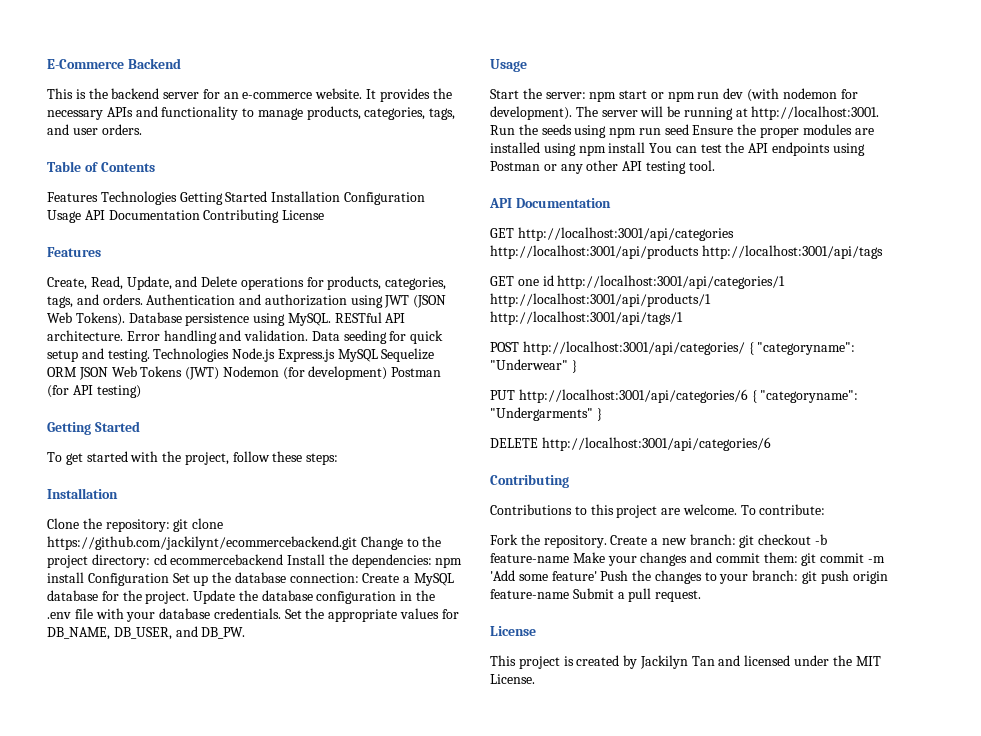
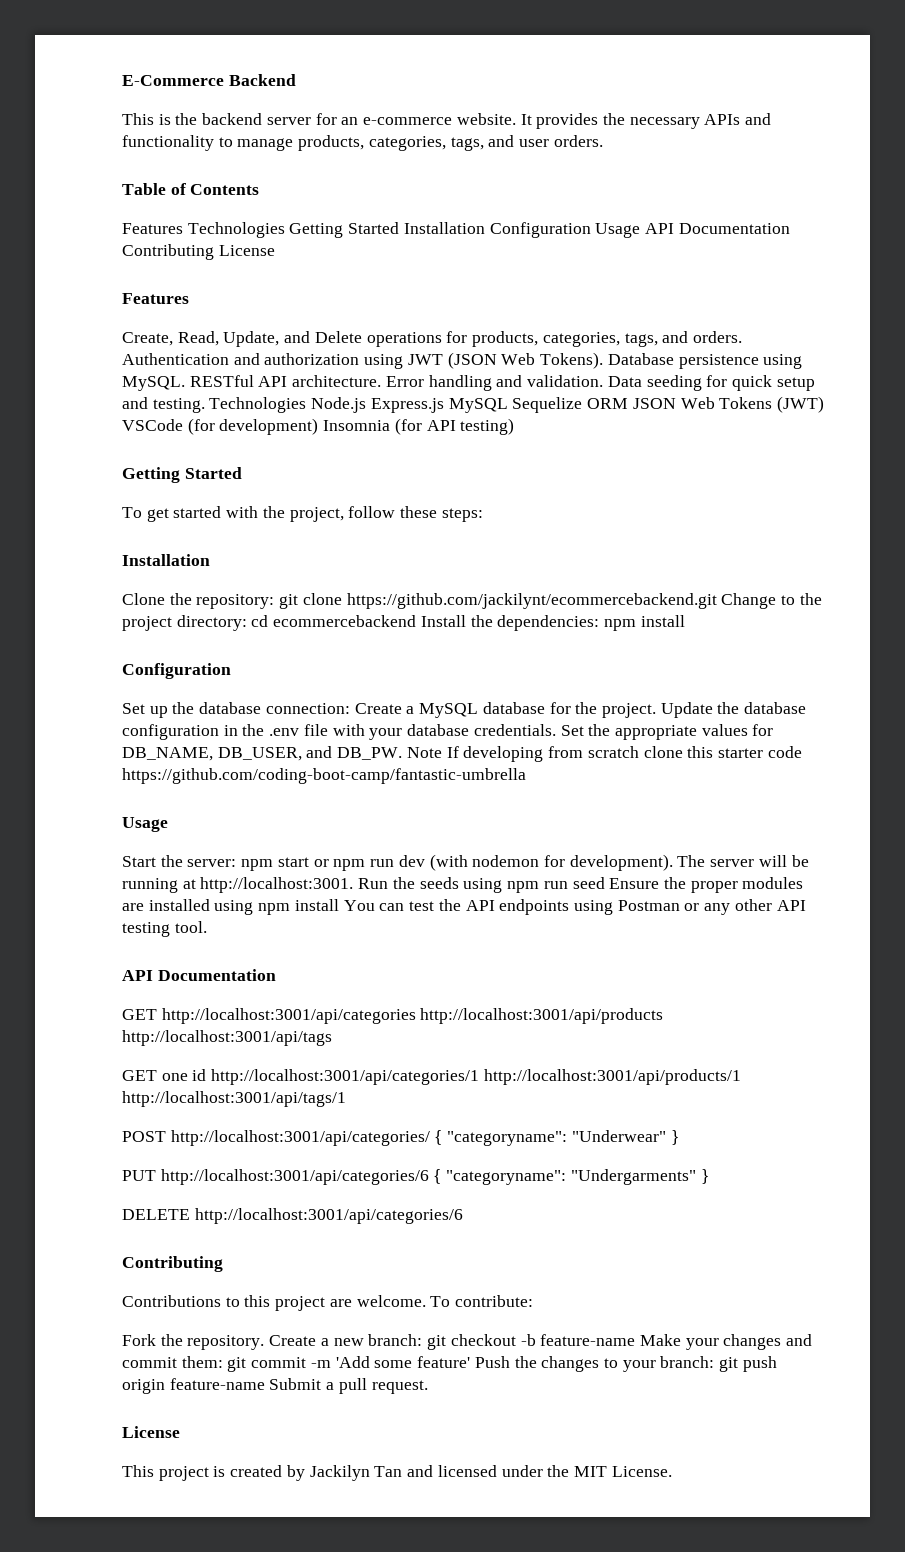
[222,366,279,377] Nodemon -> [122,419,183,431] VSCode
[391,367,442,377] Postman -> [323,420,391,431] Insomnia
[87,573,169,586] Configuration -> [122,663,231,679] // Configuration //
(246, 633) none -> [406,746,802,762] [122,768,526,784] Note If developing from scratch clone this starter code https://github.com/coding-boot-camp/fantastic-umbrella

